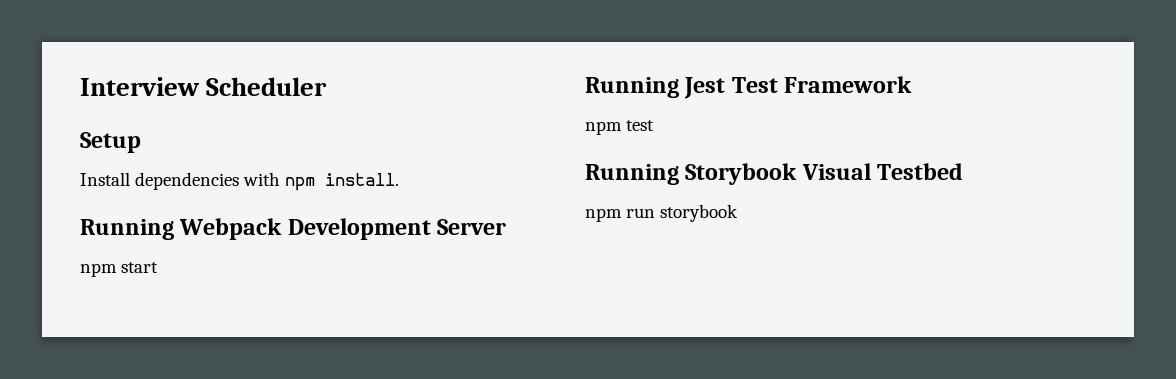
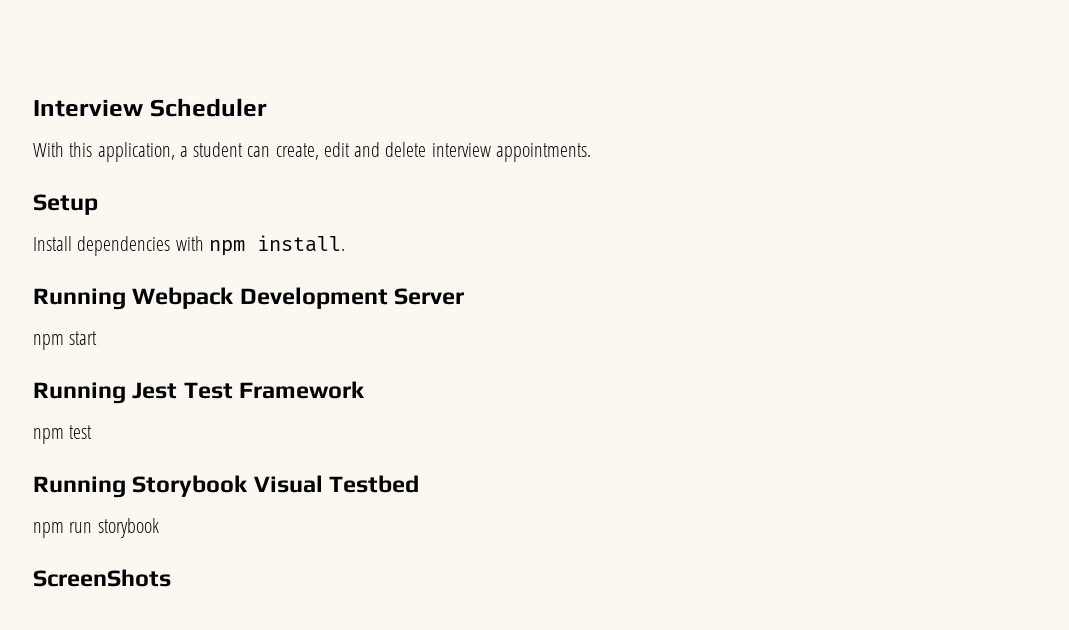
(328, 86) none -> [33,142,591,162] // With this application, a student can create, edit and delete interview appointments.
(739, 213) none -> [33,569,171,587] // ScreenShots

